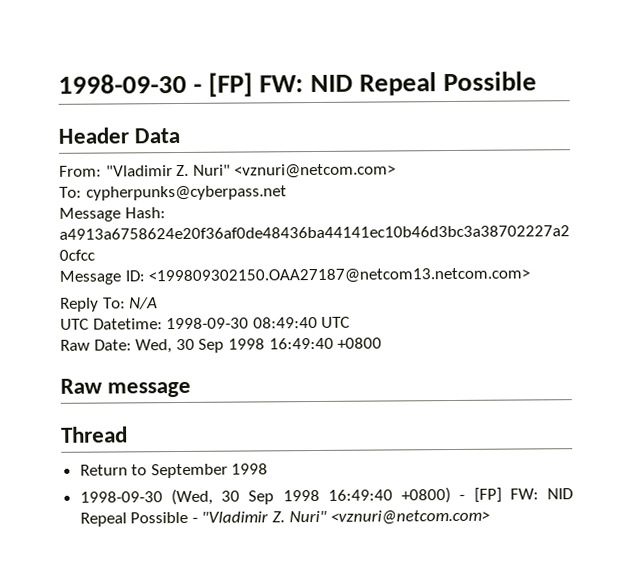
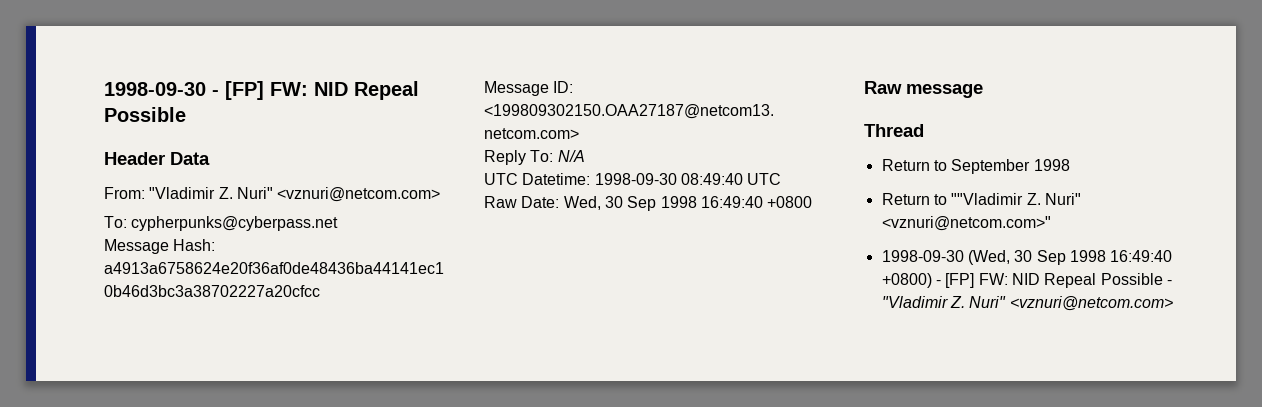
(269, 469) none -> [881,193,1081,205] [881,216,1051,231] // Return to ""Vladimir Z. Nuri" <vznuri@netcom.com>"

